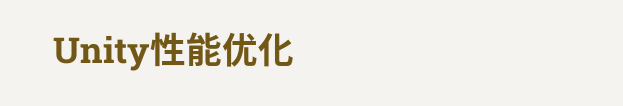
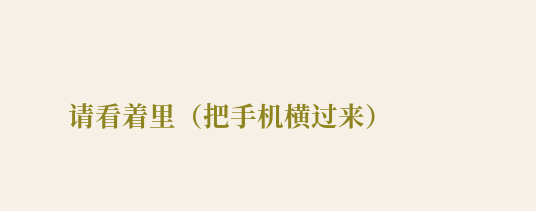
[53,32,294,71] Unity性能优化 -> [68,102,392,130] 请看着里（把手机横过来）

